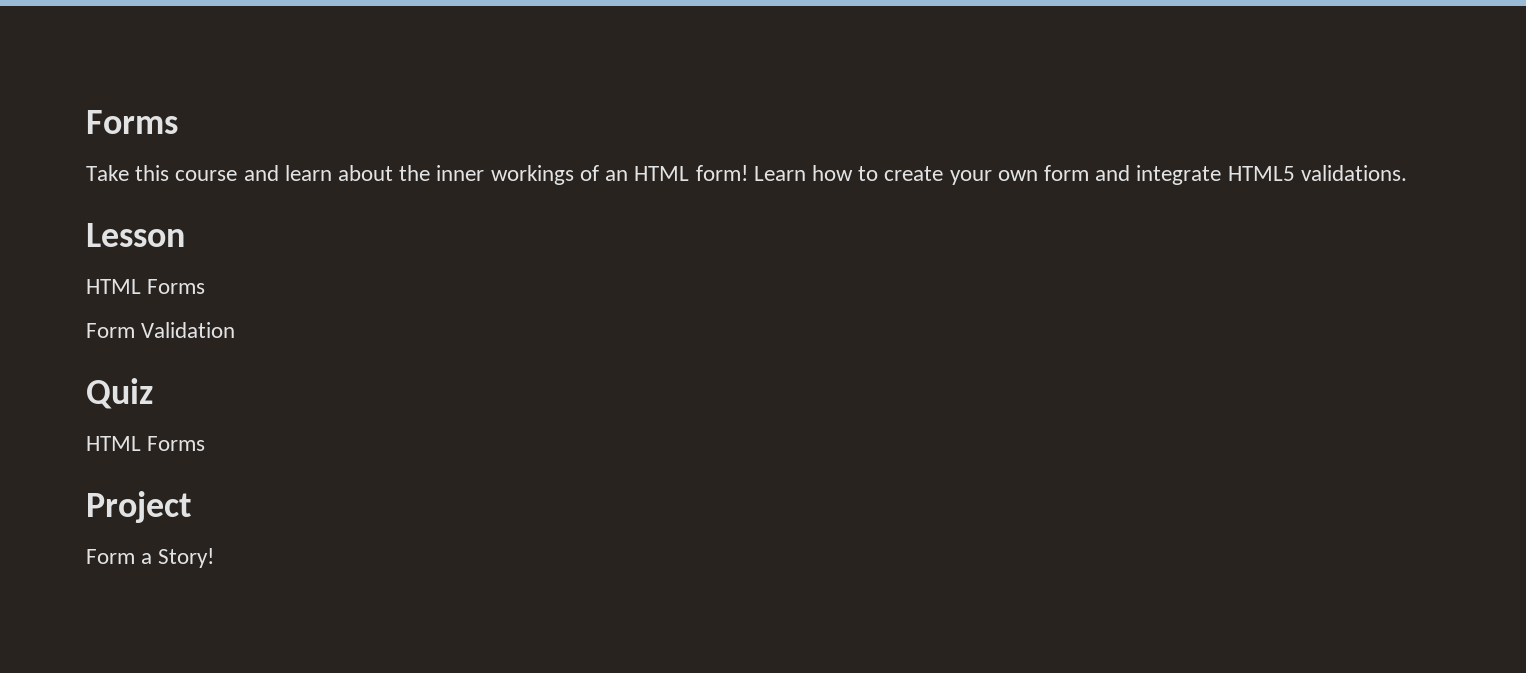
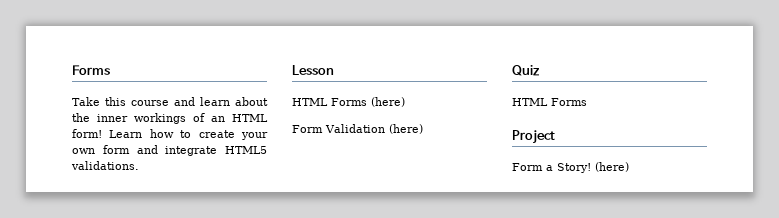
(206, 286) none -> [371,97,405,107] (here)
(236, 330) none -> [389,124,423,134] (here)
(215, 558) none -> [595,162,629,172] (here)

